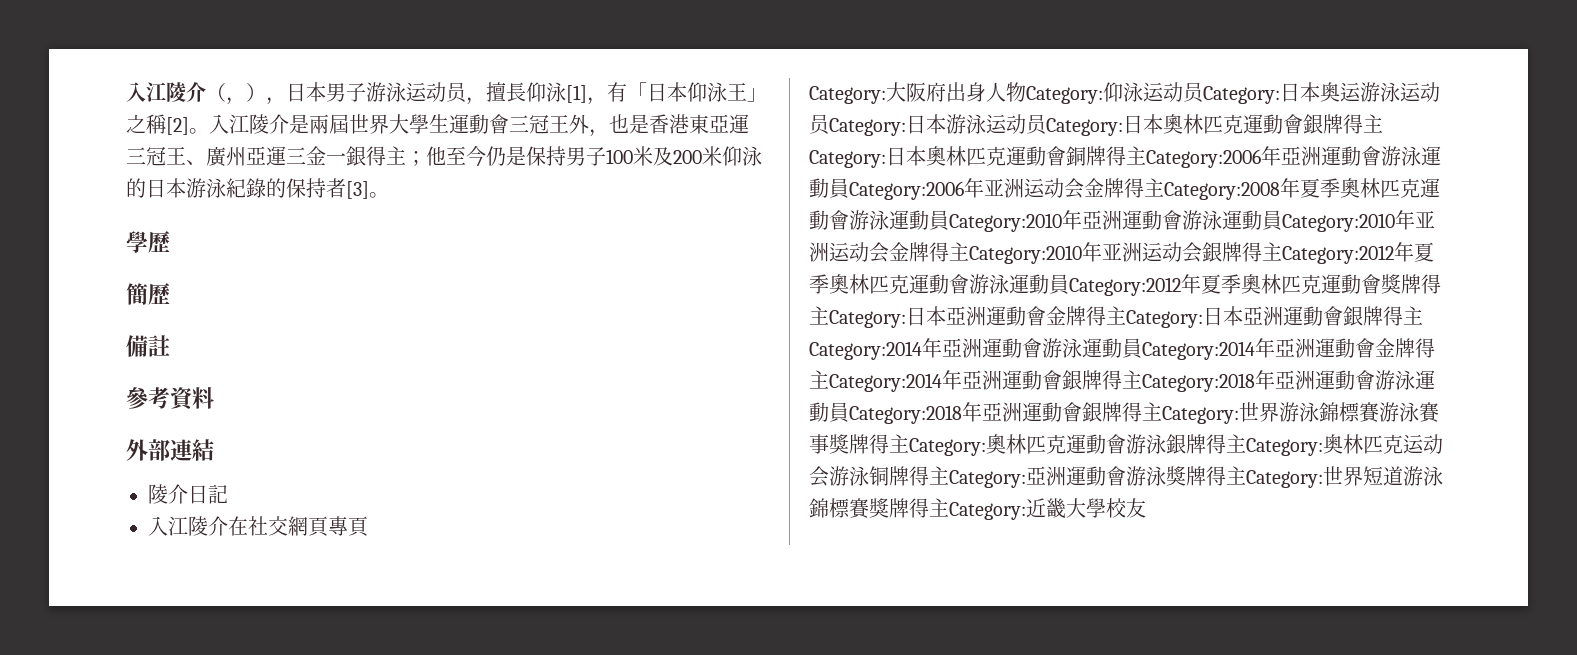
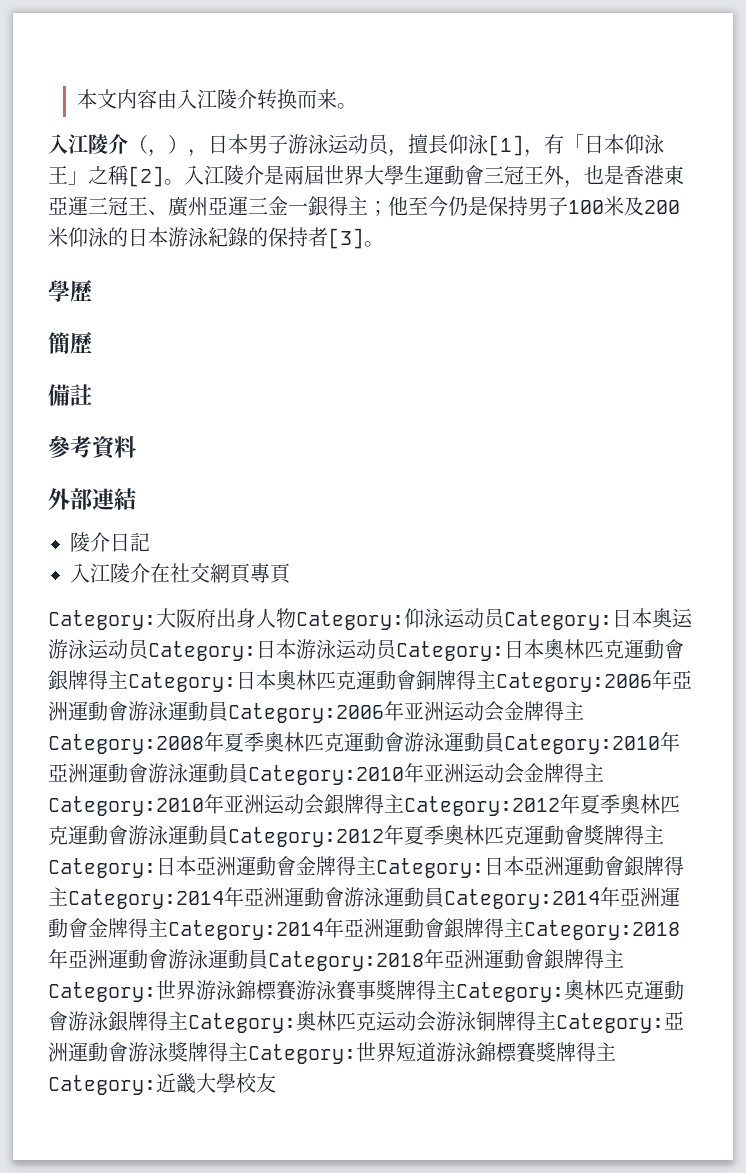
(126, 92) none -> [76,89,357,110] 本文内容由入江陵介转换而来。 //

